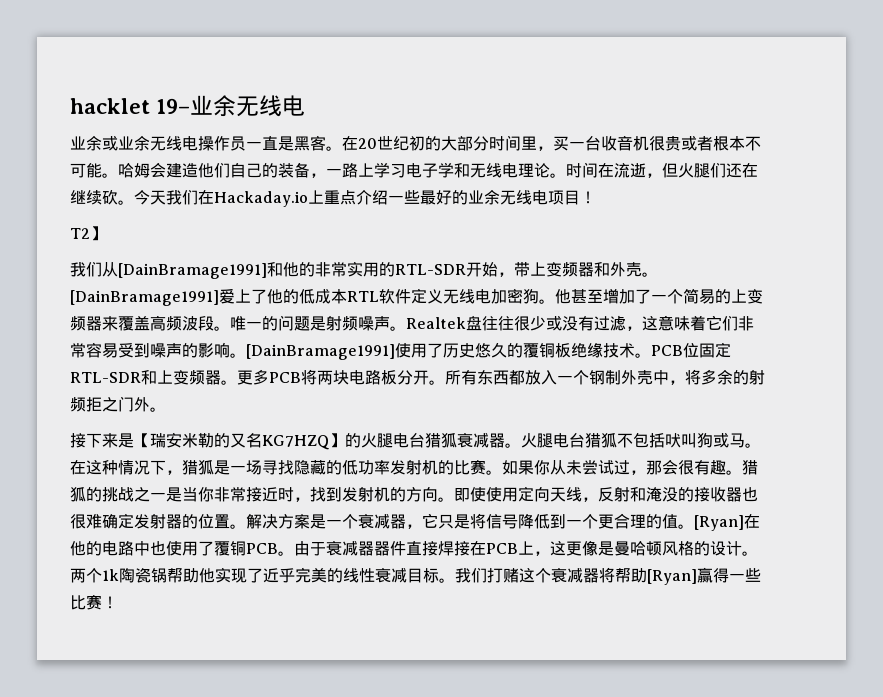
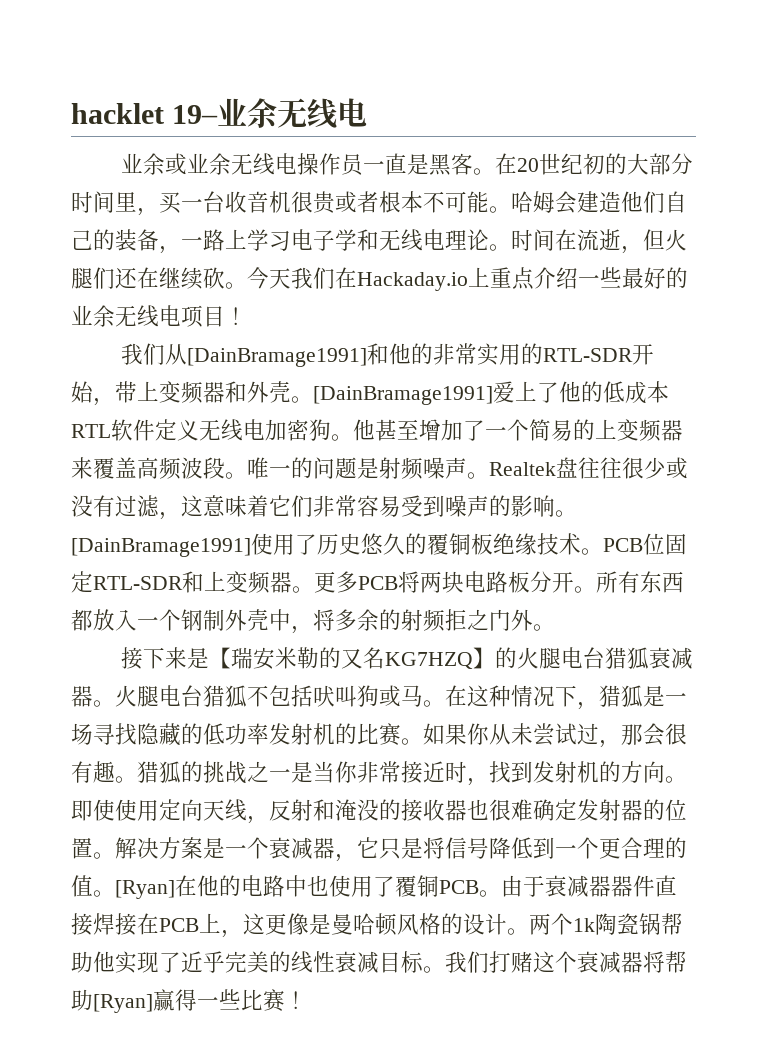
[70,226,106,241] // T2】 -> (247, 316) none

